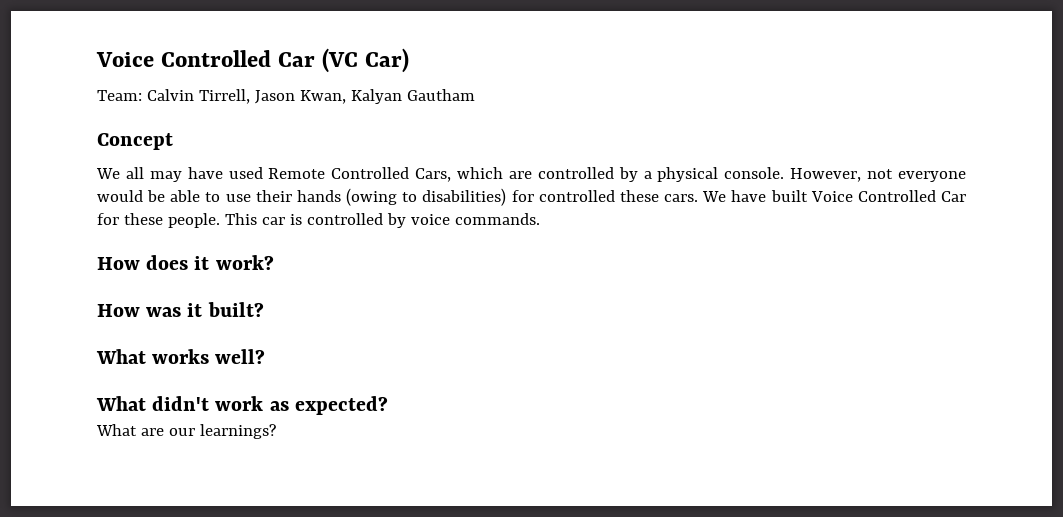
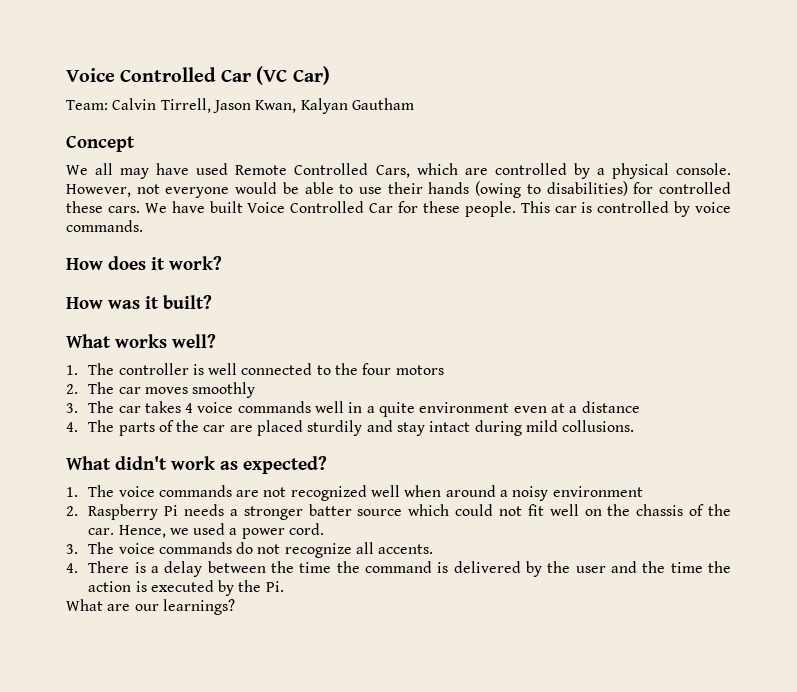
(266, 356) none -> [66,363,444,375] [66,382,256,398] [66,401,640,417] [66,420,635,436] // 1. The controller is well connected to the four motors // 2. The car moves smoothly // 3. The car takes 4 voice commands well in a quite environment even at a distance // 4. The parts of the car are placed sturdily and stay intact during mild collusions.
(388, 405) none -> [66,485,643,501] [66,504,731,520] [88,523,325,539] [66,542,434,558] [66,561,731,577] [88,580,284,596] // 1. The voice commands are not recognized well when around a noisy environment // 2. Raspberry Pi needs a stronger batter source which could not fit well on the chassis of the car. Hence, we used a power cord. // 3. The voice commands do not recognize all accents. // 4. There is a delay between the time the command is delivered by the user and the time the action is executed by the Pi.

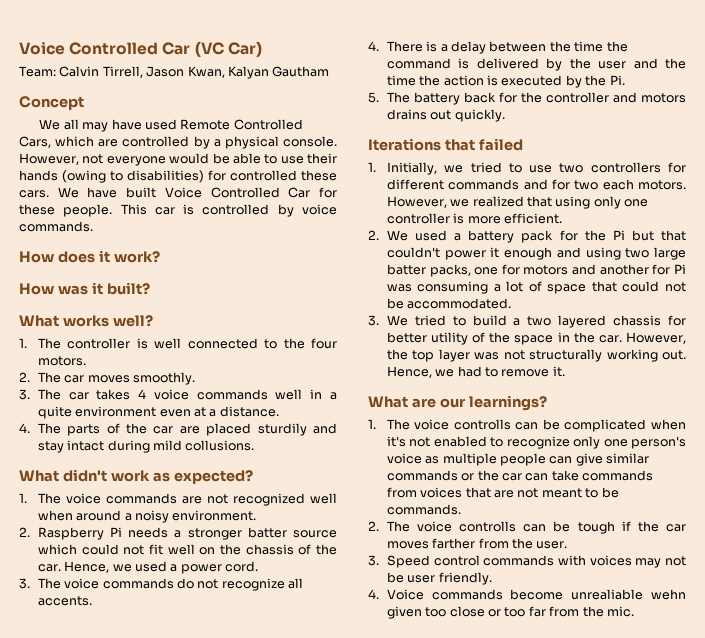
[395,365,444,375] motors -> [37,356,86,366] motors.
[192,382,256,398] smoothly -> [133,372,196,385] smoothly.
[581,401,640,413] distance -> [219,406,279,417] distance.
[552,486,643,497] environment -> [172,510,257,521] environment.
[66,599,235,615] What are our learnings? -> [368,92,686,105] [386,109,505,122] [368,138,523,151] [368,162,686,175] [386,179,686,190] [386,196,649,209] [386,213,563,224] [368,230,686,243] [386,247,686,260] [386,264,687,277] [386,281,687,294] [386,298,512,309] [368,315,686,328] [386,332,686,345] [386,349,686,362] [386,366,565,378] [368,395,547,411] [368,419,686,432] [386,436,686,449] [386,453,650,466] [386,470,654,481] [386,487,619,498] [386,504,461,515] [368,521,687,534] [386,538,568,549] [368,555,686,568] [386,572,492,585] [368,589,686,600] [386,606,634,619] 5. The battery back for the controller and motors drains out quickly. // Iterations that failed // 1. Initially, we tried to use two controllers for different commands and for two each motors. However, we realized that using only one controller is more efficient. // 2. We used a battery pack for the Pi but that couldn't power it enough and using two large batter packs, one for motors and another for Pi was consuming a lot of space that could not be accommodated. // 3. We tried to build a two layered chassis for better utility of the space in the car. However, the top layer was not structurally working out. Hence, we had to remove it. // What are our learnings? // 1. The voice controlls can be complicated when it's not enabled to recognize only one person's voice as multiple people can give similar commands or the car can take commands from voices that are not meant to be commands. // 2. The voice controlls can be tough if the car moves farther from the user. // 3. Speed control commands with voices may not be user friendly. // 4. Voice commands become unrealiable wehn given too close or too far from the mic.

